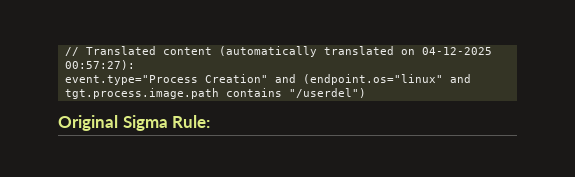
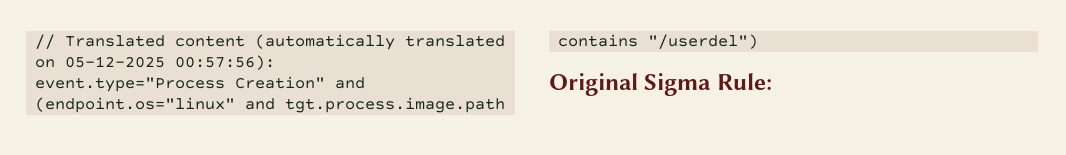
[421,47,492,55] [64,60,135,70] 04-12-2025 00:57:27): -> [65,55,276,70] 05-12-2025 00:57:56):

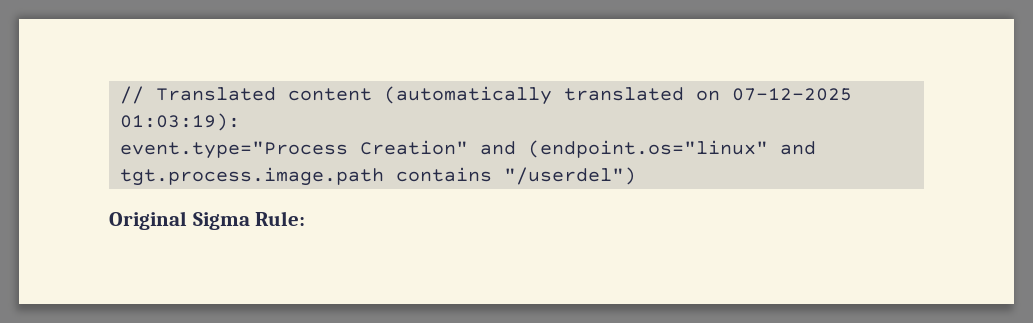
[65,55,276,70] 05-12-2025 00:57:56): -> [731,88,852,101] [119,113,240,131] 07-12-2025 01:03:19):

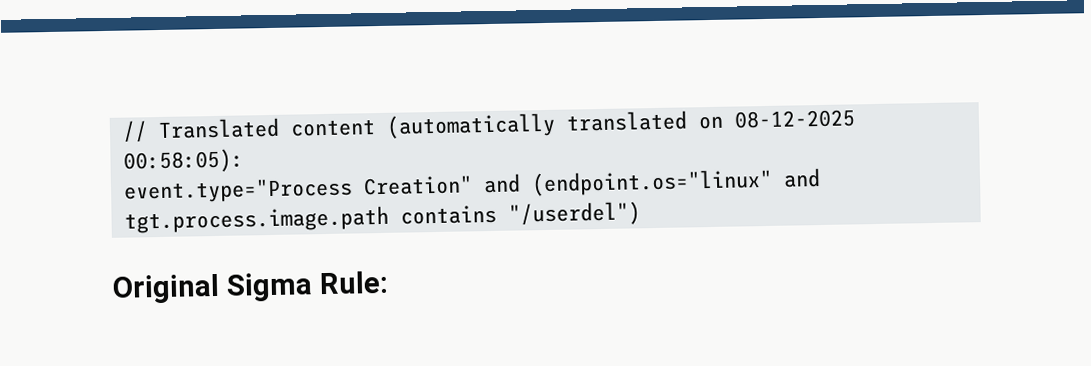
[731,88,852,101] [119,113,240,131] 07-12-2025 01:03:19): -> [733,109,856,129] [122,148,244,174] 08-12-2025 00:58:05):

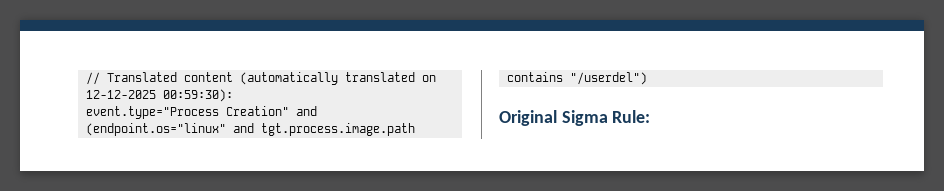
[733,109,856,129] [122,148,244,174] 08-12-2025 00:58:05): -> [85,89,233,102] 12-12-2025 00:59:30):

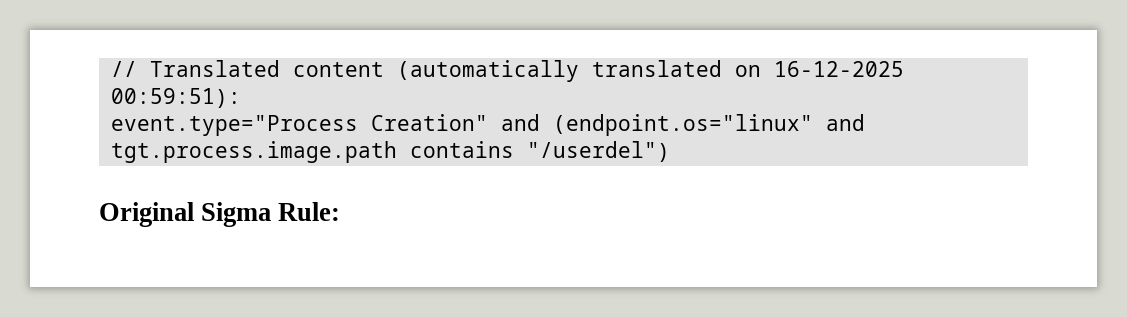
[85,89,233,102] 12-12-2025 00:59:30): -> [774,61,905,77] [111,88,242,108] 16-12-2025 00:59:51):

